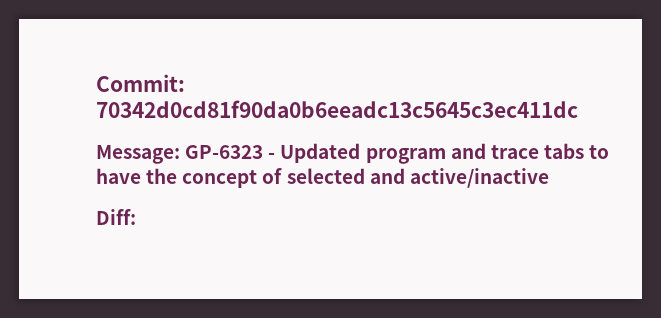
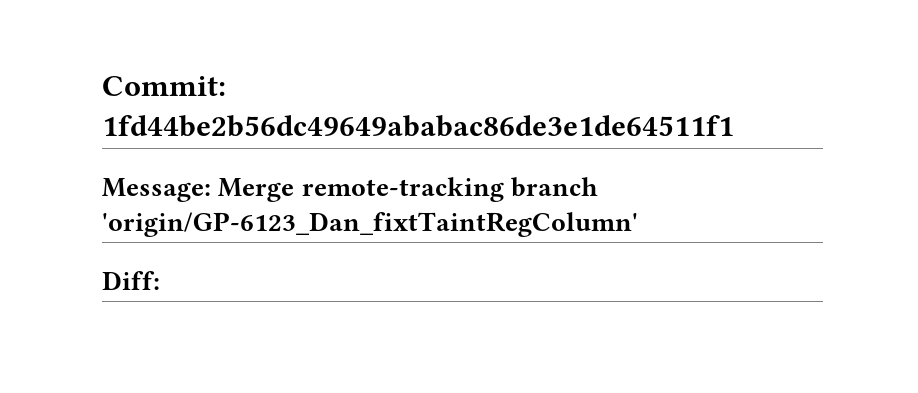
[96,100,578,118] 70342d0cd81f90da0b6eeadc13c5645c3ec411dc -> [102,115,734,137] 1fd44be2b56dc49649ababac86de3e1de64511f1
[185,143,610,164] [96,168,549,188] GP-6323 - Updated program and trace tabs to have the concept of selected and active/inactive -> [218,177,598,202] [102,212,638,237] Merge remote-tracking branch 'origin/GP-6123_Dan_fixtTaintRegColumn'

